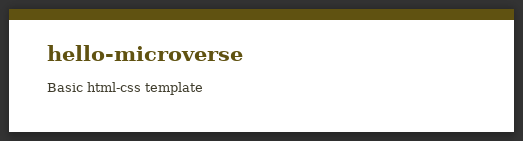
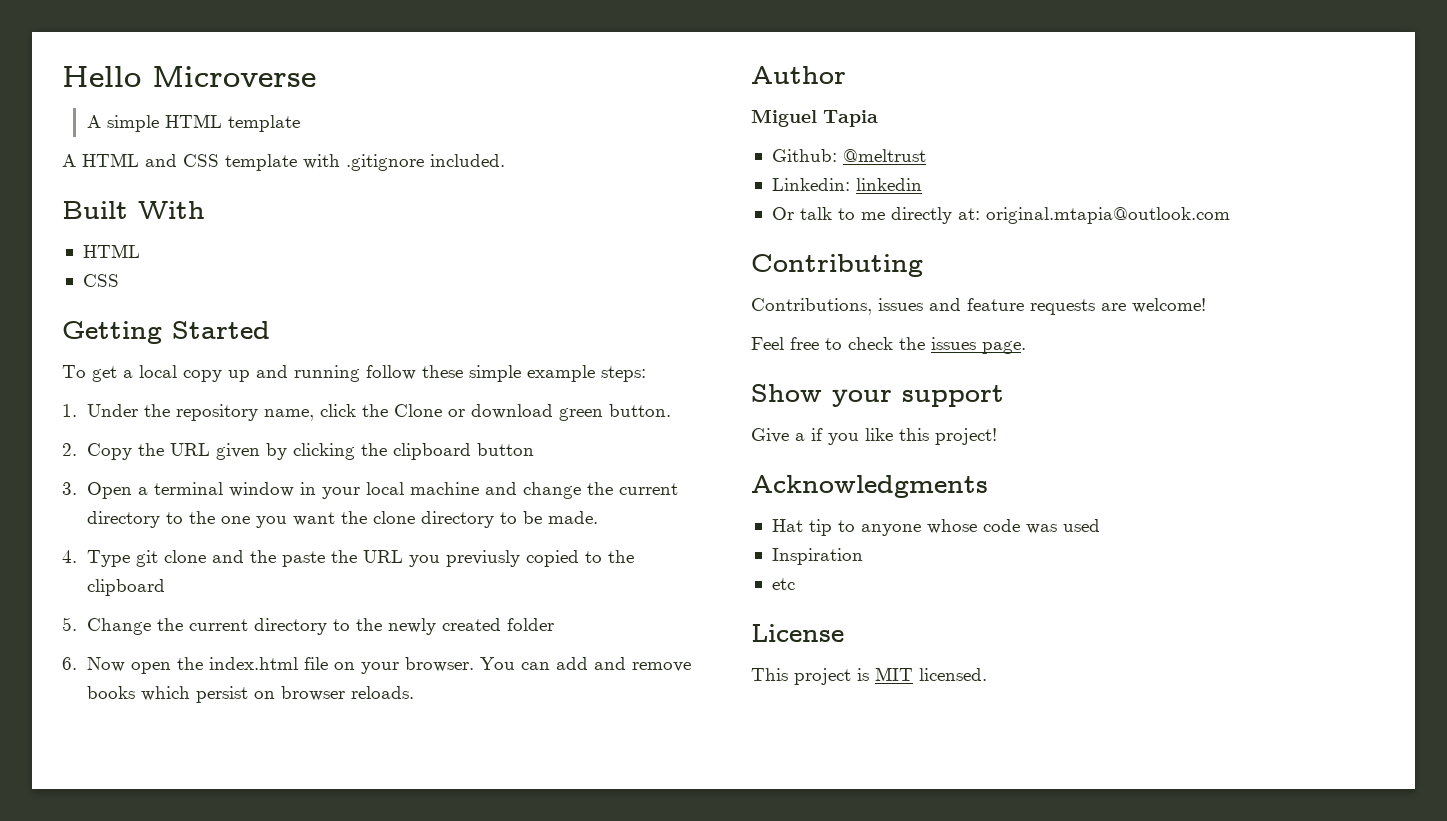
[47,45,243,61] [47,82,203,95] hello-microverse // Basic html-css template -> [62,66,316,87] [86,114,300,132] [62,153,505,171] [62,201,205,219] [82,244,140,258] [82,274,119,287] [62,321,270,344] [62,365,646,382] [62,404,671,421] [62,443,534,460] [62,482,678,499] [86,511,598,528] [62,550,634,567] [86,579,165,596] [62,617,554,635] [62,657,691,674] [86,686,414,703] [751,66,846,84] [751,109,878,127] [771,149,926,162] [771,178,922,191] [771,207,1230,224] [751,254,923,277] [751,298,1206,315] [751,337,1026,354] [751,384,1004,407] [751,428,997,445] [751,475,988,498] [771,519,1100,536] [771,548,863,565] [771,578,795,590] [751,624,844,642] [751,667,987,685] Hello Microverse // A simple HTML template // A HTML and CSS template with .gitignore included. // Built With // HTML // CSS // Getting Started // To get a local copy up and running follow these simple example steps: // 1. Under the repository name, click the Clone or download green button. // 2. Copy the URL given by clicking the clipboard button // 3. Open a terminal window in your local machine and change the current directory to the one you want the clone directory to be made. // 4. Type git clone and the paste the URL you previusly copied to the clipboard // 5. Change the current directory to the newly created folder // 6. Now open the index.html file on your browser. You can add and remove books which persist on browser reloads. // Author // Miguel Tapia // Github: @meltrust // Linkedin: linkedin // Or talk to me directly at: original.mtapia@outlook.com // Contributing // Contributions, issues and feature requests are welcome! // Feel free to check the issues page. // Show your support // Give a if you like this project! // Acknowledgments // Hat tip to anyone whose code was used // Inspiration // etc // License // This project is MIT licensed.

